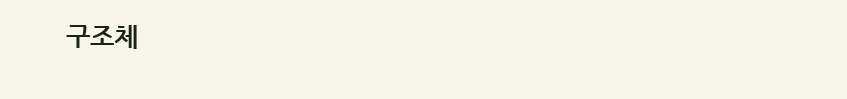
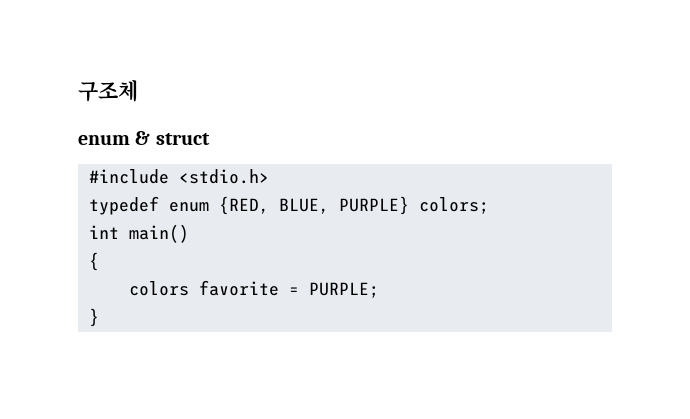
(138, 37) none -> [78,131,210,145] [88,169,269,184] [88,196,489,215] [88,224,189,243] [88,252,99,271] [128,280,379,298] [88,308,99,327] // enum & struct // #include <stdio.h> // typedef enum {RED, BLUE, PURPLE} colors; // int main() // { // colors favorite = PURPLE; // }

